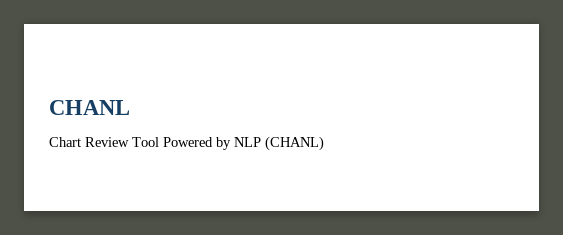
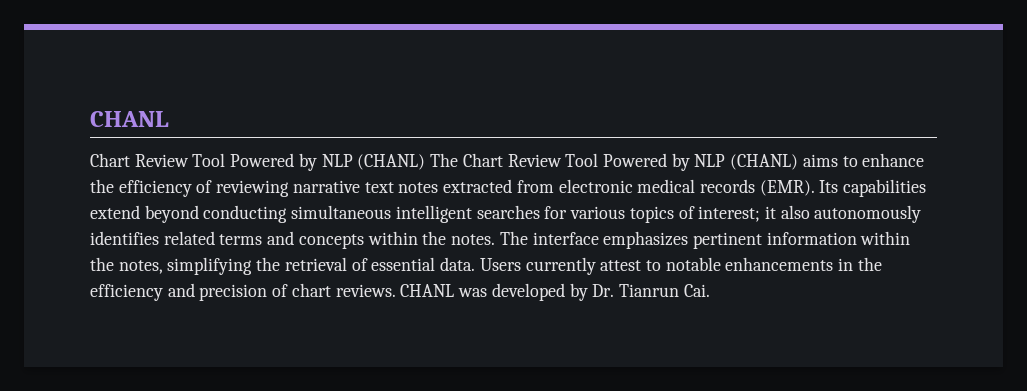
(324, 143) none -> [430,153,925,171] [90,179,927,197] [90,205,922,223] [90,231,911,249] [90,257,882,275] [90,283,710,301] The Chart Review Tool Powered by NLP (CHANL) aims to enhance the efficiency of reviewing narrative text notes extracted from electronic medical records (EMR). Its capabilities extend beyond conducting simultaneous intelligent searches for various topics of interest; it also autonomously identifies related terms and concepts within the notes. The interface emphasizes pertinent information within the notes, simplifying the retrieval of essential data. Users currently attest to notable enhancements in the efficiency and precision of chart reviews. CHANL was developed by Dr. Tianrun Cai.

